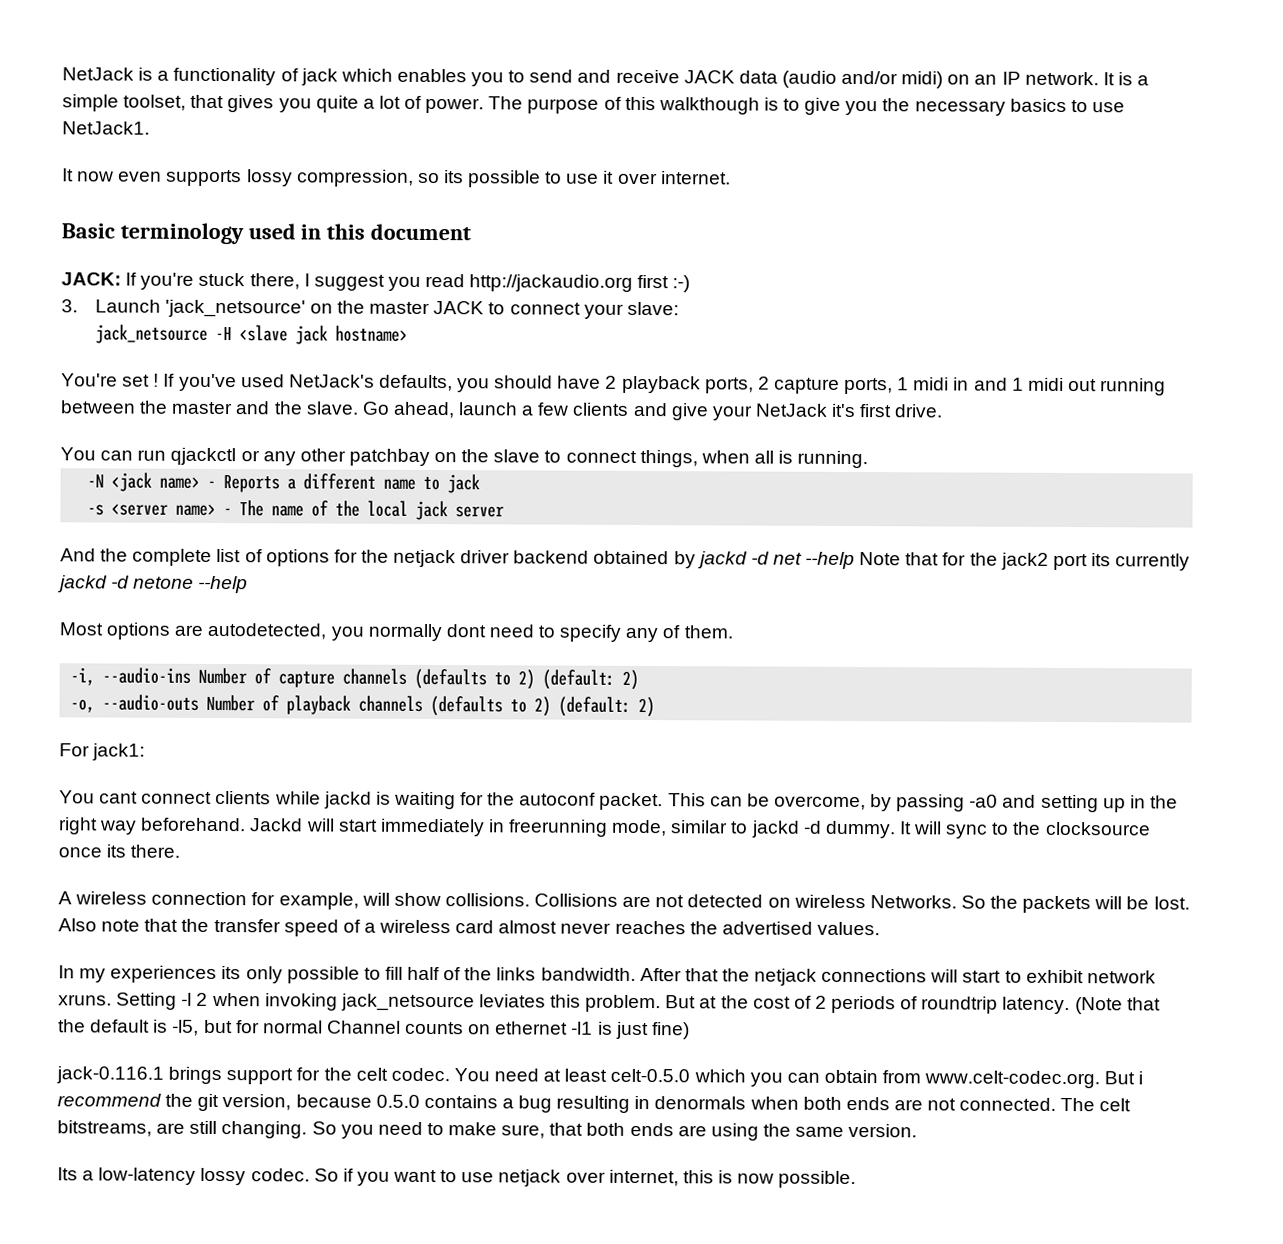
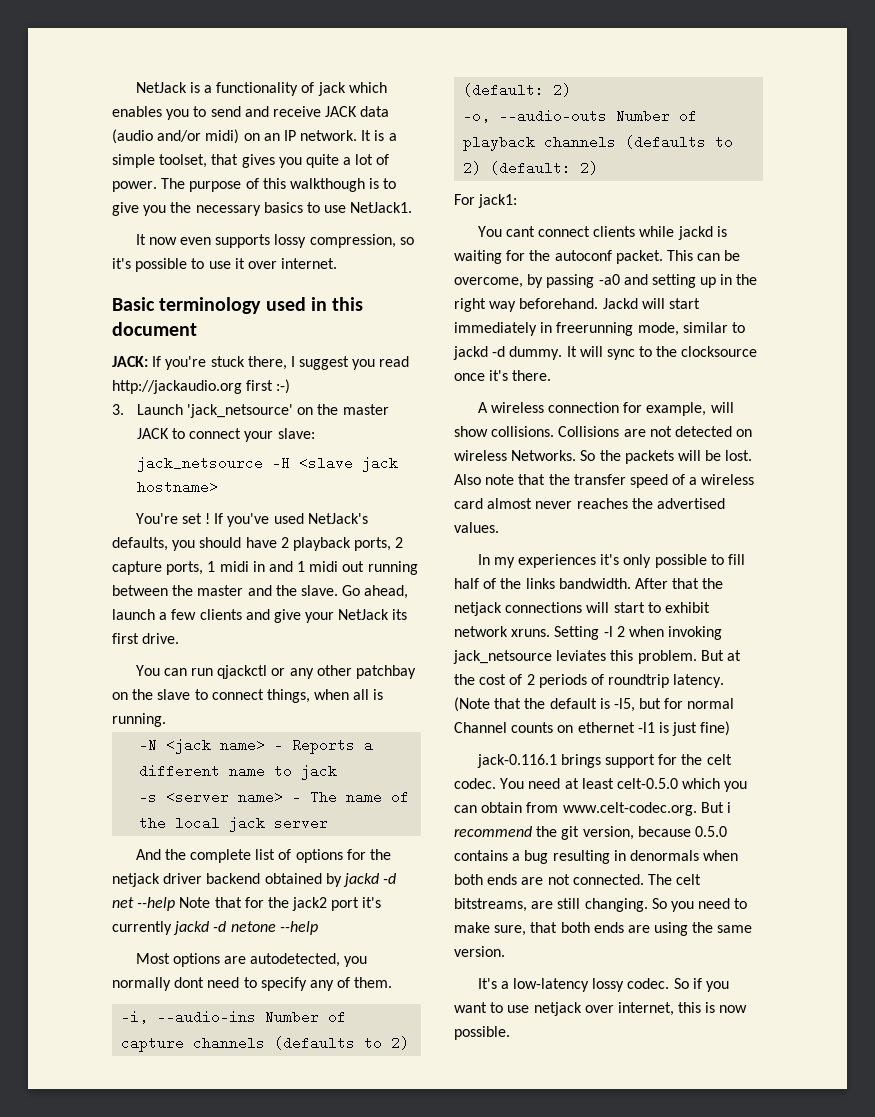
[443,170,464,184] its -> [112,258,131,269] it's
[831,403,857,418] it's -> [392,609,408,620] its
[1090,553,1111,567] its -> [362,897,382,908] it's
[106,844,127,858] its -> [489,370,509,381] it's
[221,966,242,980] its -> [600,554,620,565] it's
[57,1167,78,1181] Its -> [477,978,497,989] It's

